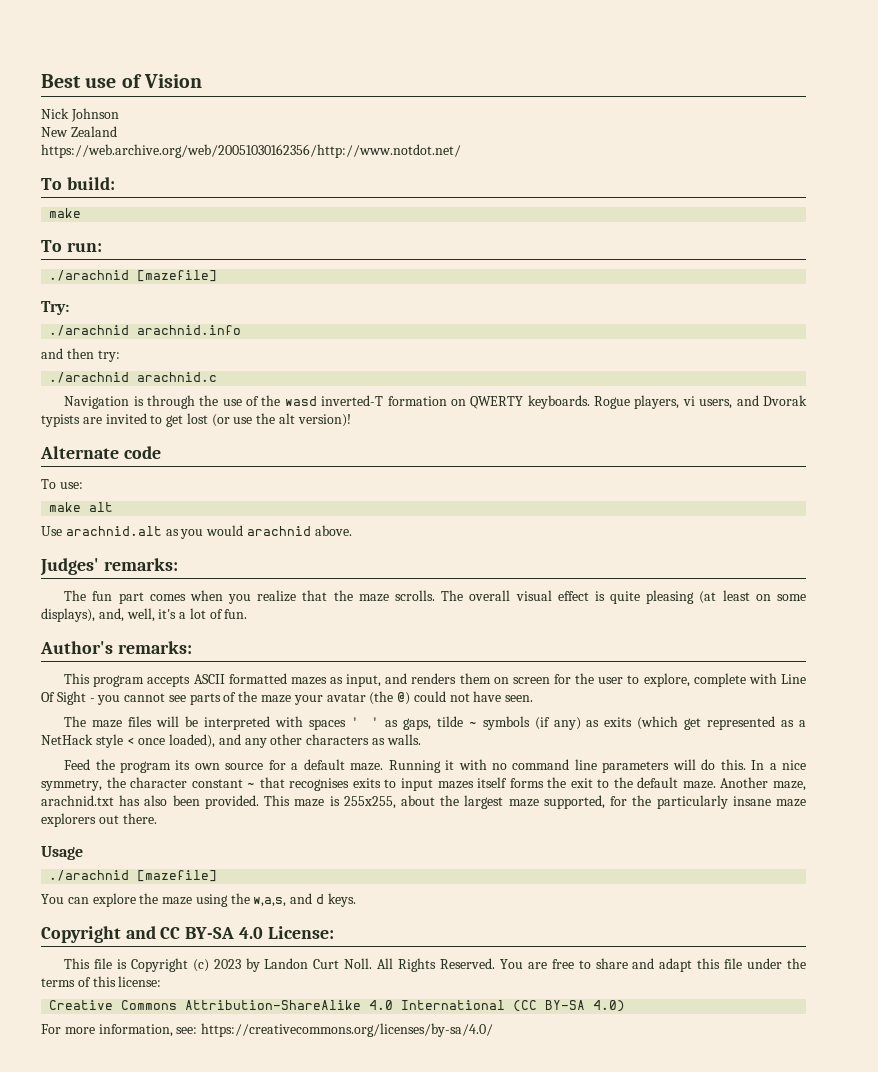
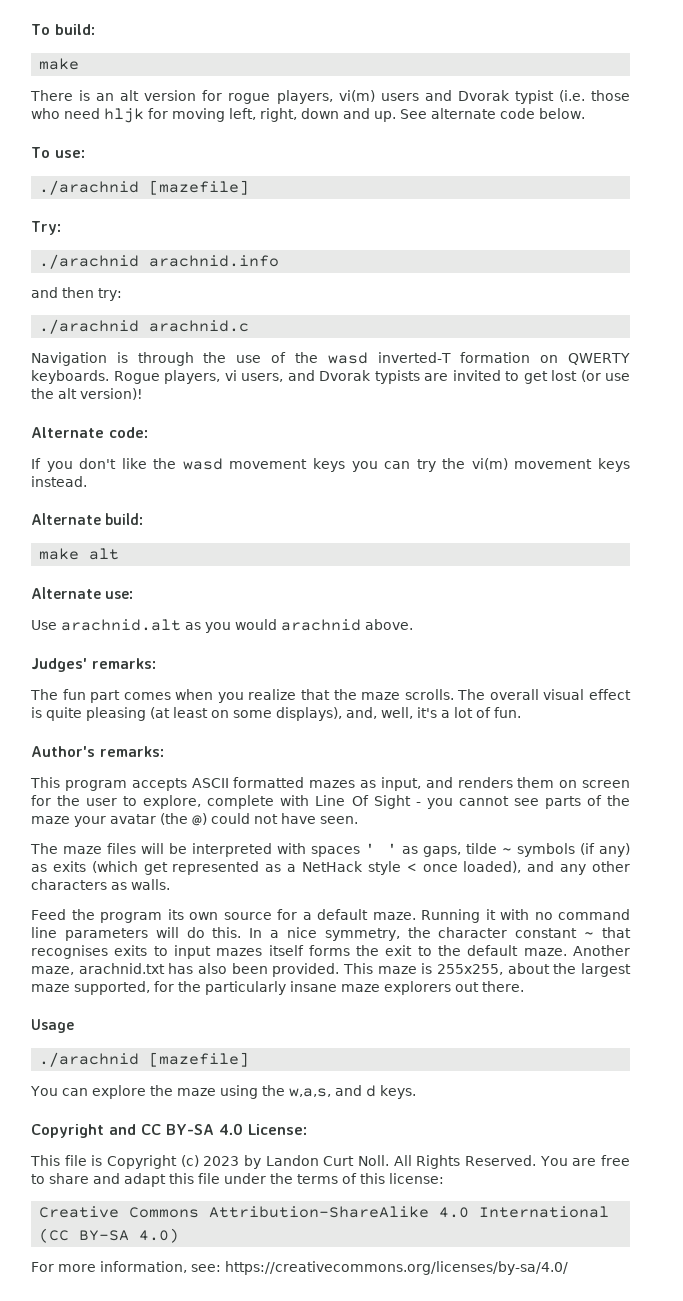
[41,74,202,88] [41,108,119,122] [41,126,117,137] [41,144,461,158] [41,177,115,190] [49,208,82,218] [41,240,102,252] Best use of Vision // Nick Johnson // New Zealand // https://web.archive.org/web/20051030162356/http://www.notdot.net/ // To build: // make // To run: -> [31,24,95,35] [39,58,80,70] [30,90,630,104] [31,108,585,123] [31,147,85,158] To build: // make // There is an alt version for rogue players, vi(m) users and Dvorak typist (i.e. those who need hljk for moving left, right, down and up. See alternate code below. // To use:
[123,446,161,459] [41,479,83,489] code // To use: -> [109,427,148,438] [31,458,630,472] [31,476,87,487] [31,513,144,525] code: // If you don't like the wasd movement keys you can try the vi(m) movement keys instead. // Alternate build:
(114, 507) none -> [31,587,134,599] // Alternate use:

